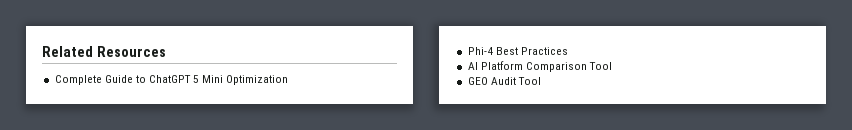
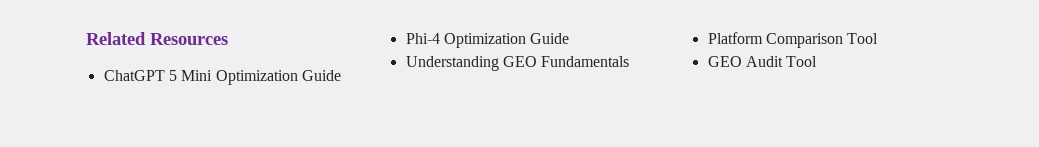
[54,75,146,85] Complete Guide to -> (228, 39) none
(289, 80) none -> [301,70,341,81] Guide
[495,47,568,55] [467,62,478,70] Best Practices // AI -> [443,33,570,48] [405,56,630,71] Optimization Guide // Understanding GEO Fundamentals //

